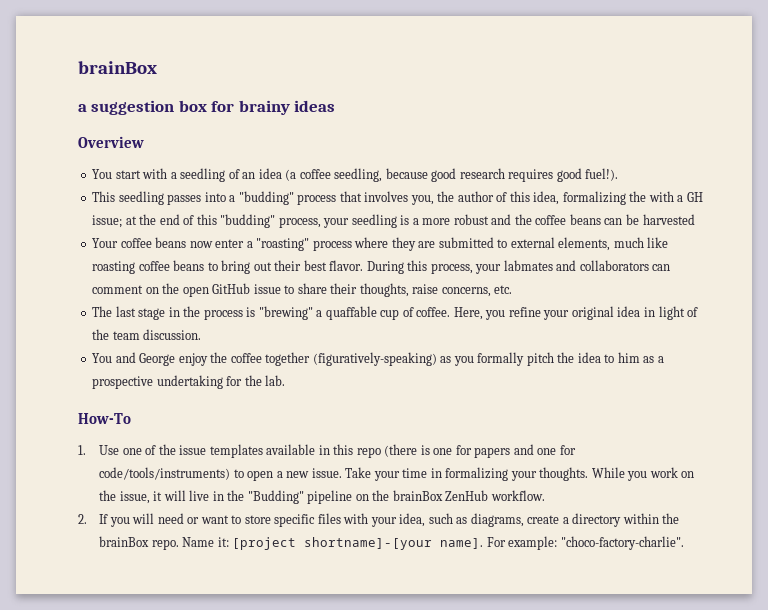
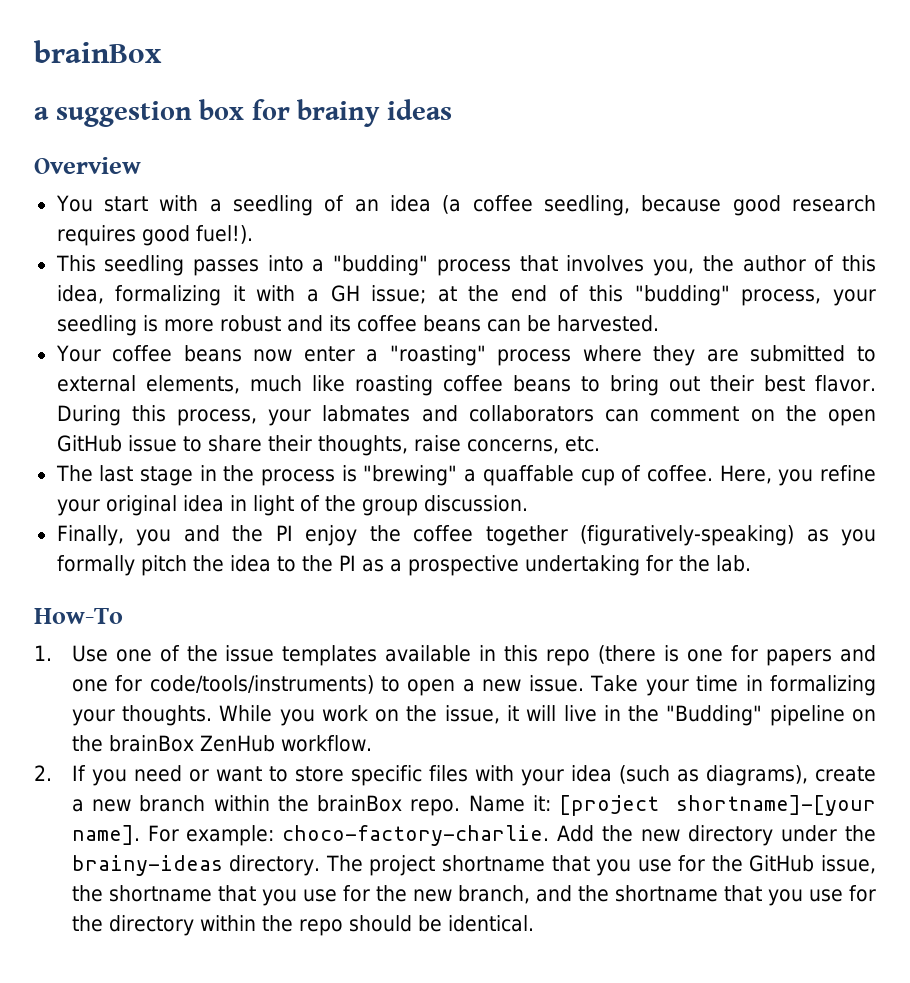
[629,191,647,202] the -> [232,285,245,301] it
[412,218,419,225] a -> (158, 323) none
[514,214,532,225] the -> [328,315,351,332] its
[642,214,695,225] harvested -> [556,315,659,332] harvested.
[112,331,140,340] team -> [361,499,418,516] group
[92,352,176,366] You and George -> [56,525,293,546] Finally, you and the PI
[617,352,640,363] him -> [301,555,356,572] the PI
[132,513,155,524] will -> (127, 777) none
[399,513,622,527] idea, such as diagrams, create a directory -> [570,765,876,786] [71,795,206,812] idea (such as diagrams), create a new branch
[560,536,684,550] "choco-factory-charlie". -> [282,825,876,846] [71,855,876,876] [71,885,876,906] [71,915,534,936] choco-factory-charlie. Add the new directory under the brainy-ideas directory. The project shortname that you use for the GitHub issue, the shortname that you use for the new branch, and the shortname that you use for the directory within the repo should be identical.

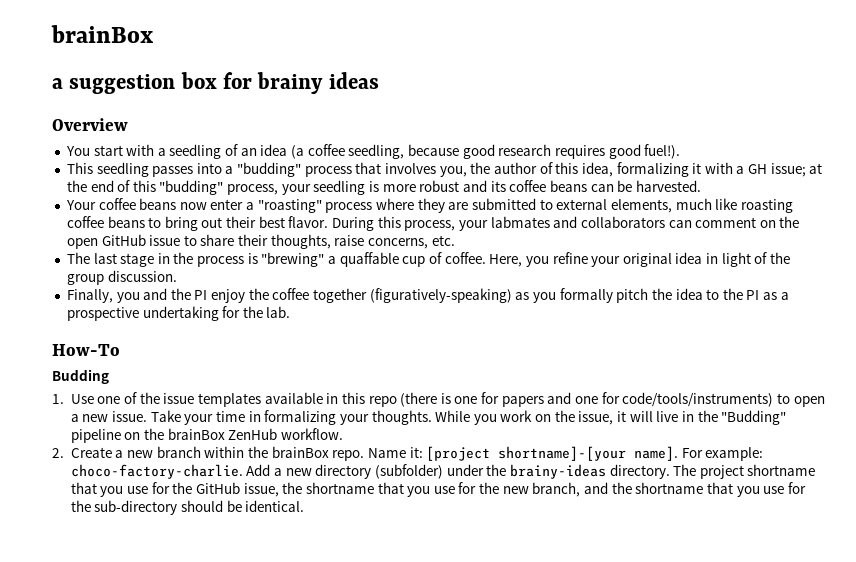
(123, 616) none -> [52,369,109,384] // Budding
[71,765,876,786] If you need or want to store specific files with your idea (such as diagrams), create -> [70,447,112,458] Create
[602,825,634,842] the -> [274,468,283,476] a
(774, 835) none -> [374,464,443,479] (subfolder)
[108,915,343,936] directory within the repo -> [94,500,178,515] sub-directory

